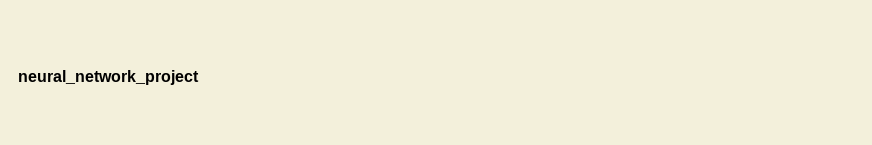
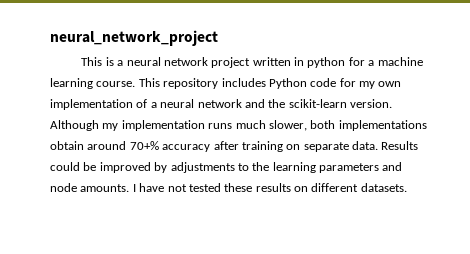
(199, 77) none -> [81,57,423,68] [50,78,402,89] [50,99,392,110] [50,120,427,131] [50,141,419,152] [50,162,403,173] [50,183,407,192] // This is a neural network project written in python for a machine learning course. This repository includes Python code for my own implementation of a neural network and the scikit-learn version. Although my implementation runs much slower, both implementations obtain around 70+% accuracy after training on separate data. Results could be improved by adjustments to the learning parameters and node amounts. I have not tested these results on different datasets.

